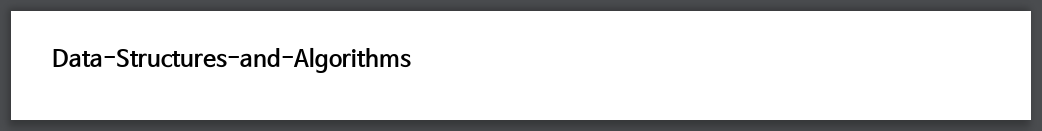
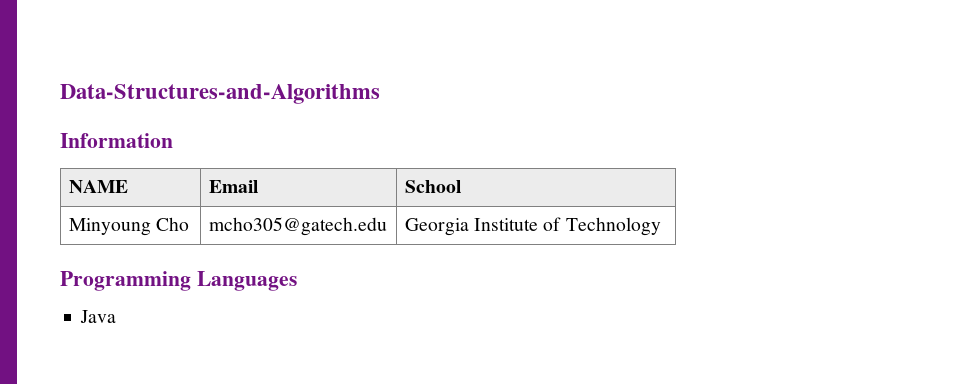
(411, 60) none -> [60,133,173,148] [68,180,128,193] [208,180,258,193] [404,180,461,193] [68,217,190,236] [208,217,387,236] [404,217,661,236] [60,271,297,291] [80,310,117,323] // Information // NAME | Email | School // Minyoung Cho | mcho305@gatech.edu | Georgia Institute of Technology // Programming Languages // Java

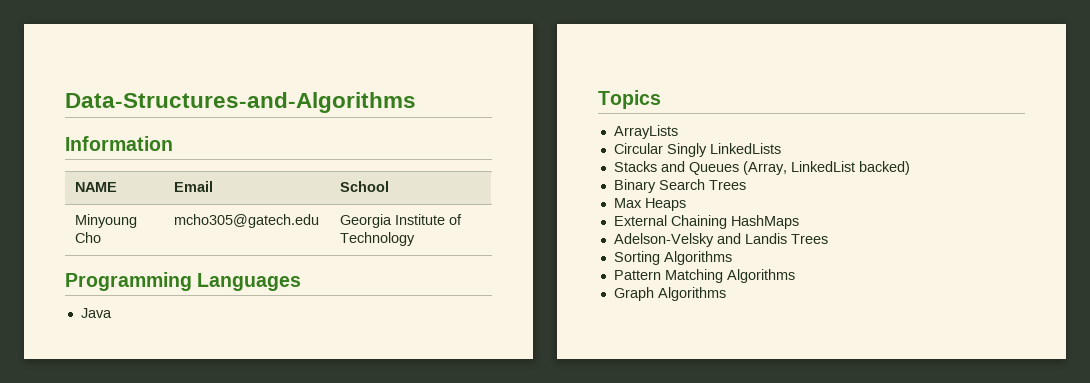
(117, 316) none -> [598,90,661,109] [613,125,678,139] [613,143,781,157] [613,161,910,175] [613,179,746,193] [613,198,686,211] [613,215,799,229] [613,233,828,247] [613,251,732,265] [613,269,795,283] [613,287,726,301] // Topics // ArrayLists // Circular Singly LinkedLists // Stacks and Queues (Array, LinkedList backed) // Binary Search Trees // Max Heaps // External Chaining HashMaps // Adelson-Velsky and Landis Trees // Sorting Algorithms // Pattern Matching Algorithms // Graph Algorithms

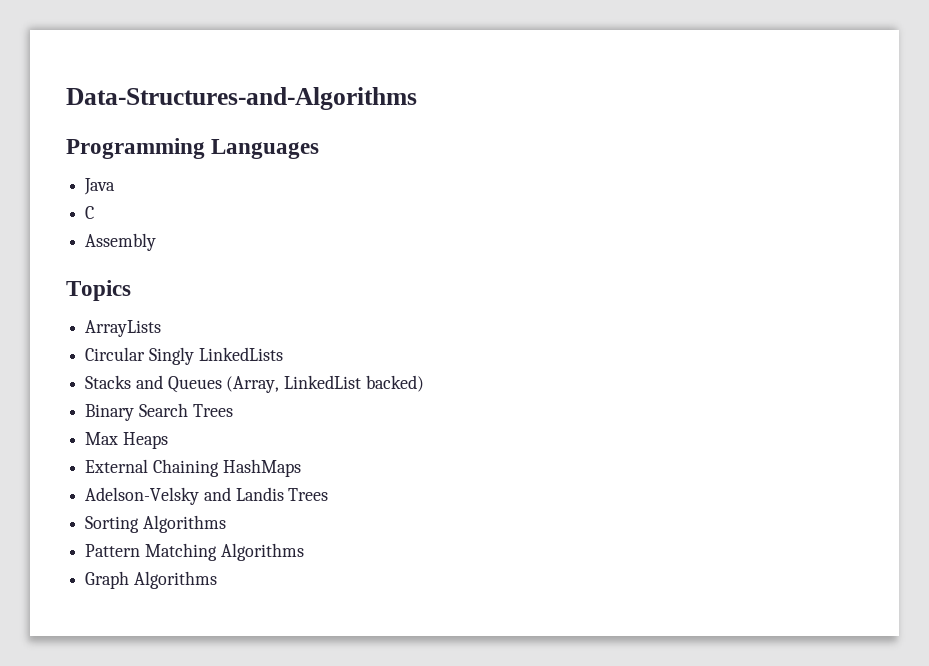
[65,136,173,151] [75,182,118,192] [174,181,214,192] [340,181,390,192] [75,214,138,228] [75,232,102,243] [174,214,320,228] [340,214,463,228] [340,232,416,246] // Information // NAME | Email | School // Minyoung Cho | mcho305@gatech.edu | Georgia Institute of Technology -> (417, 98) none
(112, 313) none -> [85,206,95,219] [85,233,157,251] // C // Assembly

